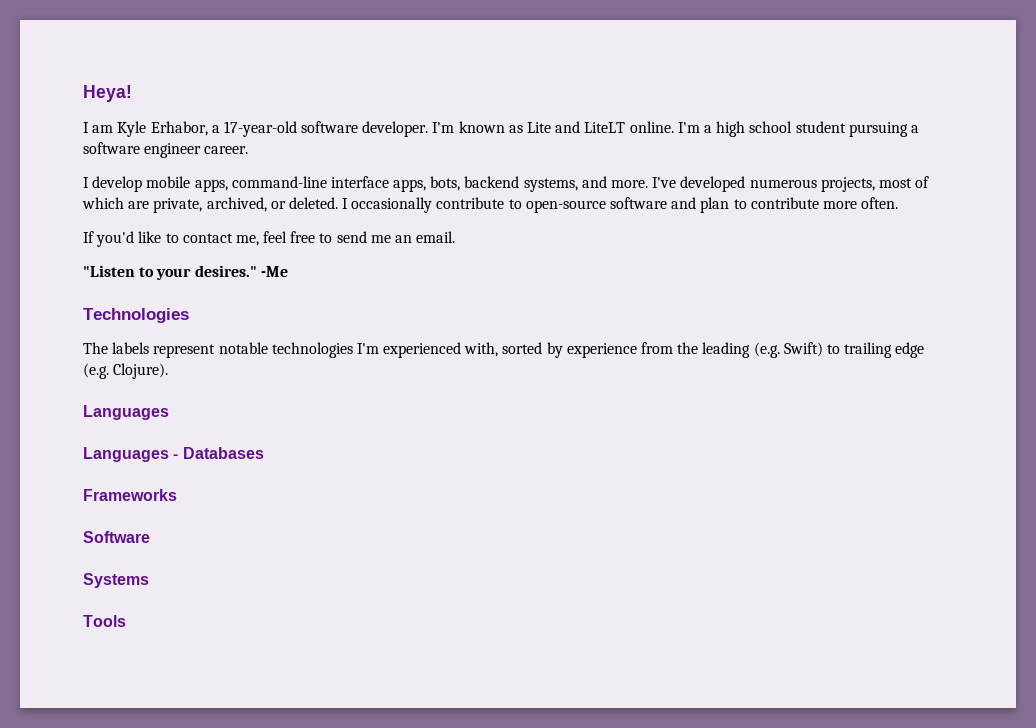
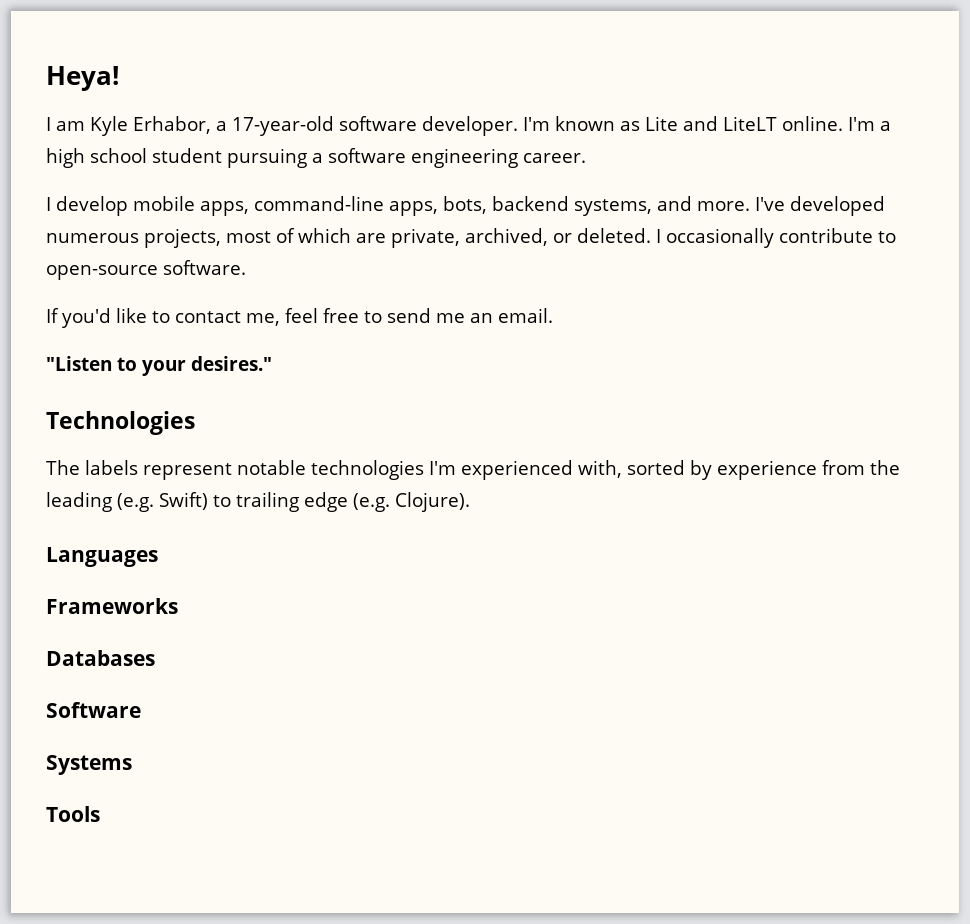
[144,143,202,158] engineer -> [411,148,518,168] engineering
[330,176,389,188] interface -> (384, 203) none
[610,197,899,213] software and plan to contribute more often. -> [163,260,246,275] software.
[260,266,288,277] -Me -> (272, 363) none
[83,447,179,462] Languages - -> [46,598,178,614] Frameworks //
[83,489,177,501] // Frameworks -> (155, 658) none

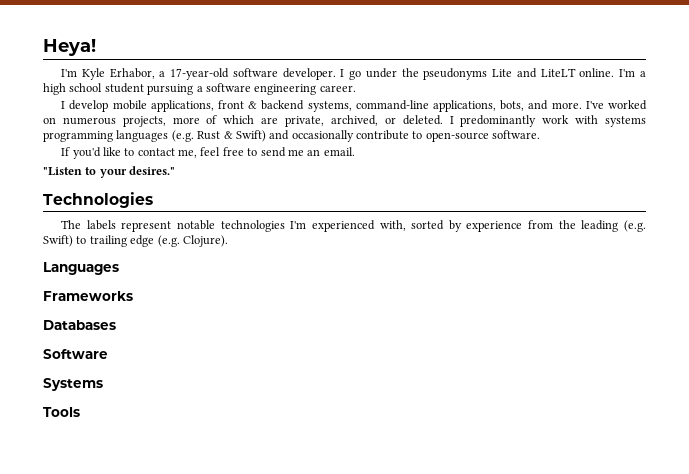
[46,117,85,131] I am -> [61,69,78,77] I'm
[523,116,640,131] I'm known as -> [340,68,488,80] I go under the pseudonyms
[200,196,652,216] apps, command-line apps, bots, backend systems, -> [150,100,525,112] applications, front & backend systems, command-line applications, bots,
[790,196,885,216] developed -> [607,100,647,110] [43,117,56,124] worked on
[226,231,271,243] most -> [172,117,200,124] more
(661, 236) none -> [460,115,647,127] [43,130,290,142] predominantly work with systems programming languages (e.g. Rust & Swift) and

